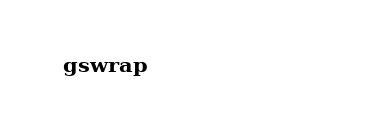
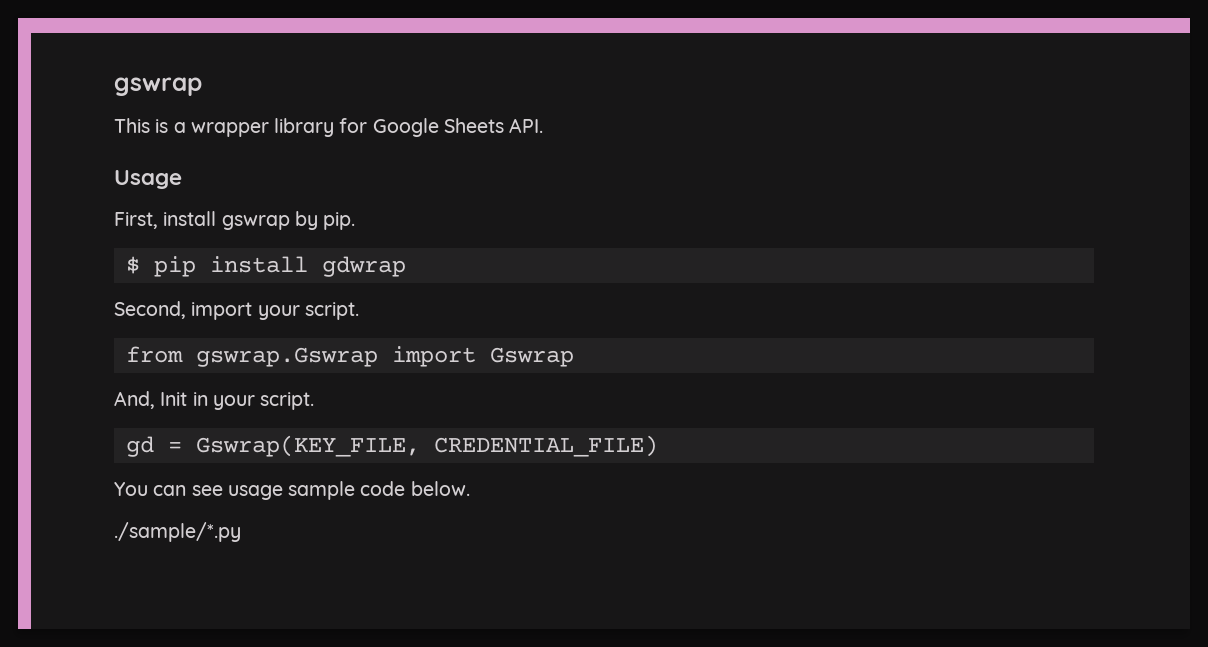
[63,62,148,76] gswrap -> [114,77,202,96] [114,118,544,137] [114,170,182,189] [114,211,356,230] [125,256,406,277] [114,301,359,320] [125,346,574,367] [114,391,315,410] [125,435,658,457] [114,481,470,500] [114,522,241,542] gswrap // This is a wrapper library for Google Sheets API. // Usage // First, install gswrap by pip. // $ pip install gdwrap // Second, import your script. // from gswrap.Gswrap import Gswrap // And, Init in your script. // gd = Gswrap(KEY_FILE, CREDENTIAL_FILE) // You can see usage sample code below. // ./sample/*.py

